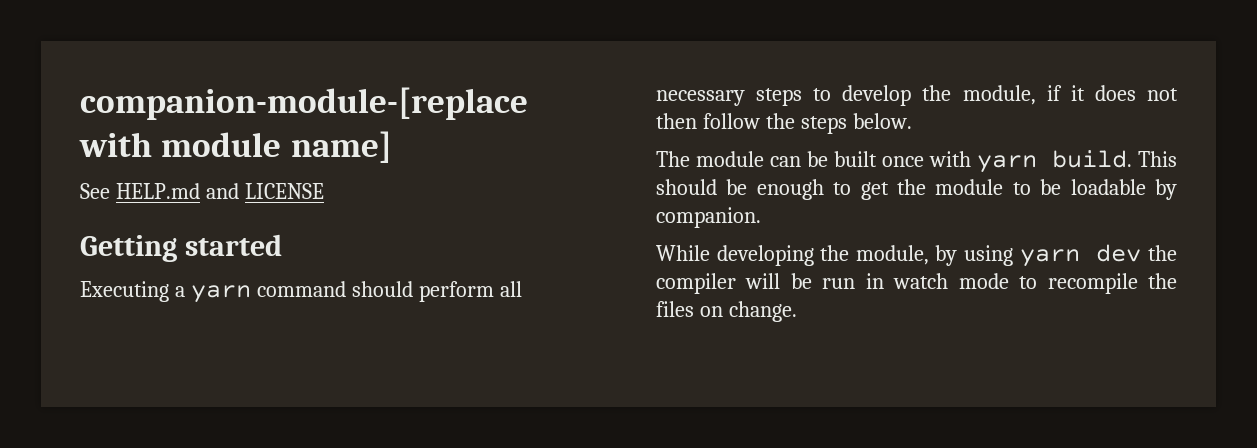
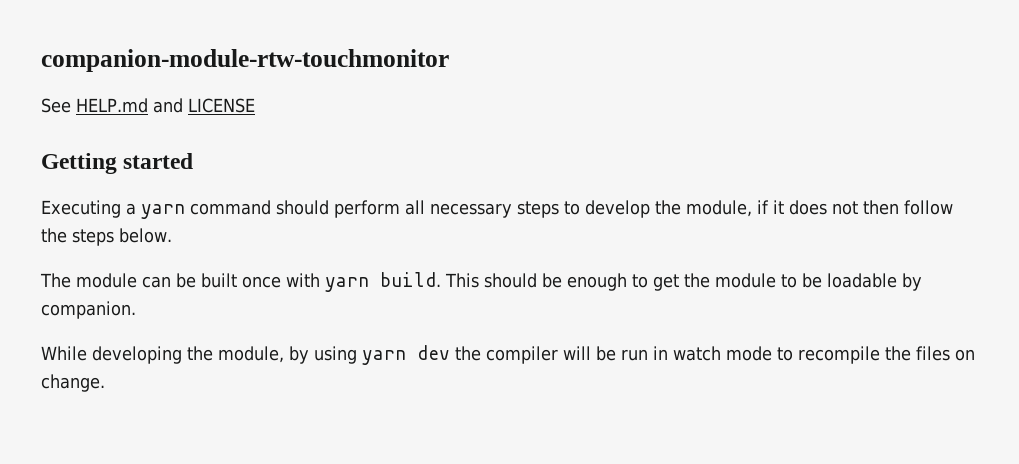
[80,87,528,120] [79,131,392,163] companion-module-[replace with module name] -> [41,49,449,72] companion-module-rtw-touchmonitor

